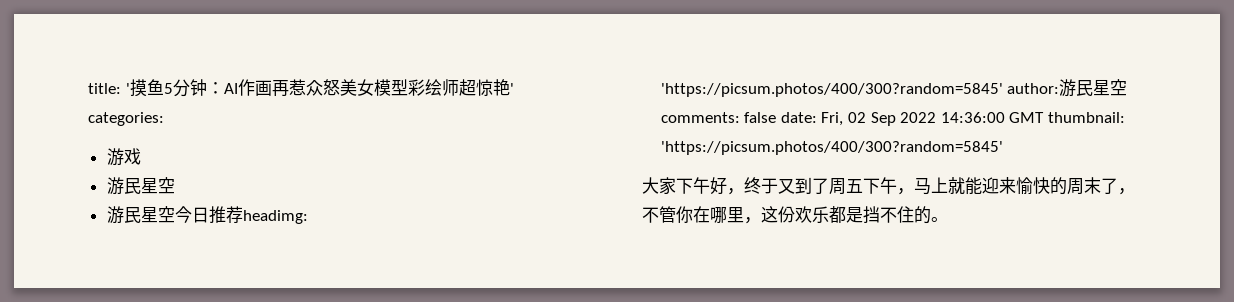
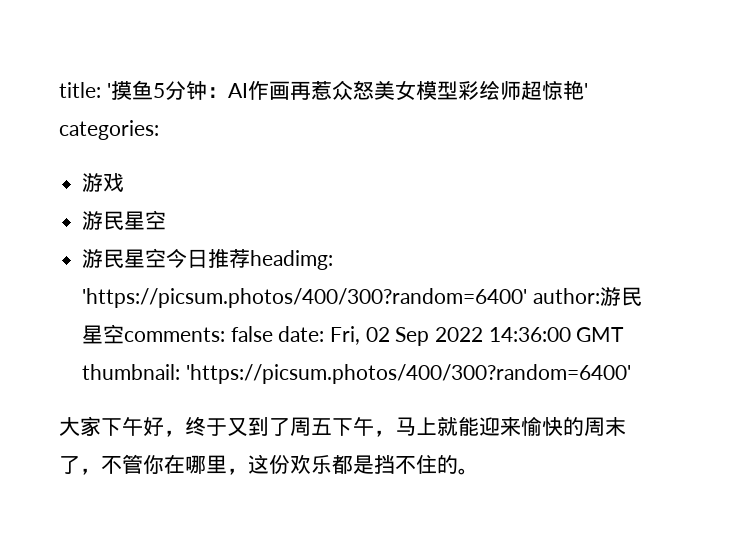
[660,83,1003,97] 'https://picsum.photos/400/300?random=5845' -> [82,288,528,308] 'https://picsum.photos/400/300?random=6400'
[660,141,1003,155] 'https://picsum.photos/400/300?random=5845' -> [185,364,631,384] 'https://picsum.photos/400/300?random=6400'

